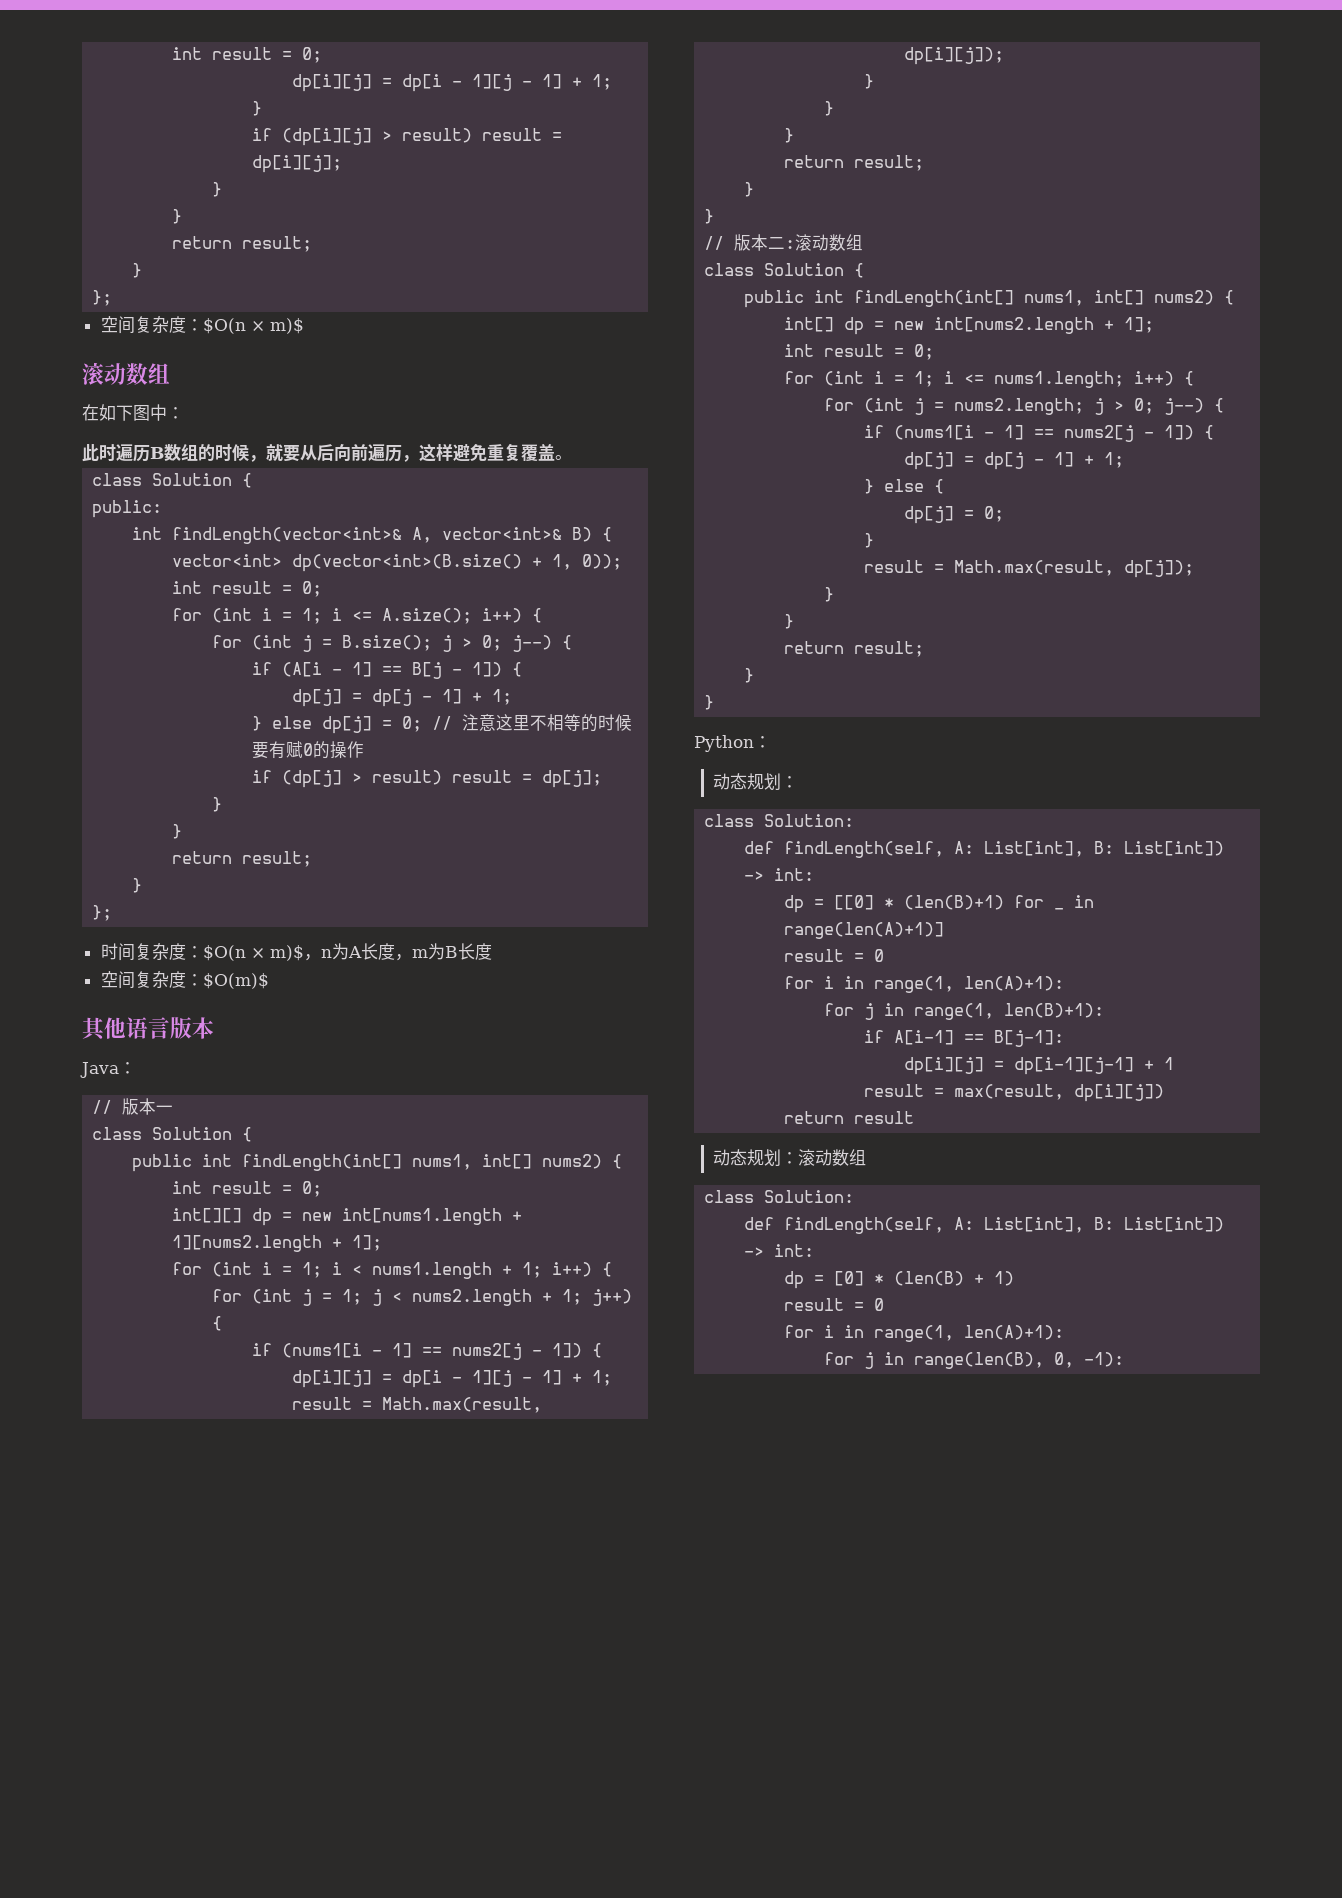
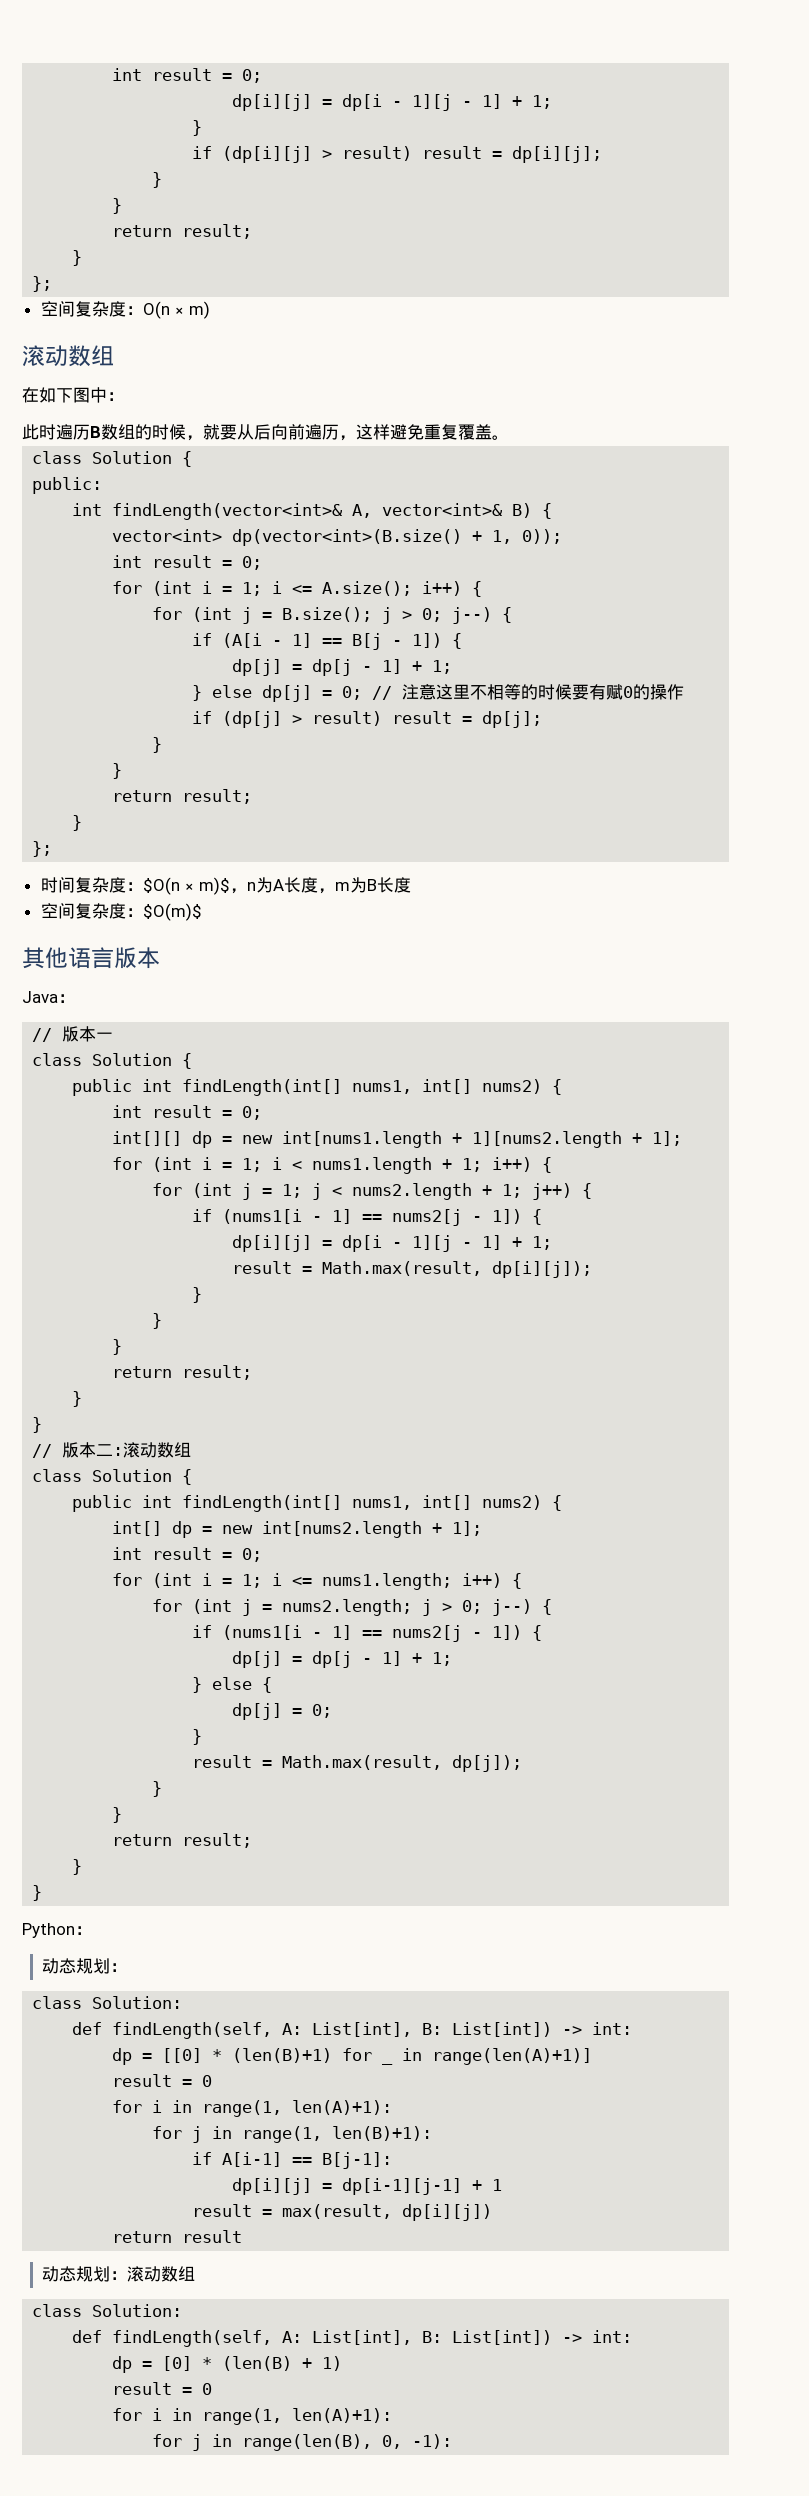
[202,318,304,334] $O(n × m)$ -> [142,301,210,319] O(n × m)

